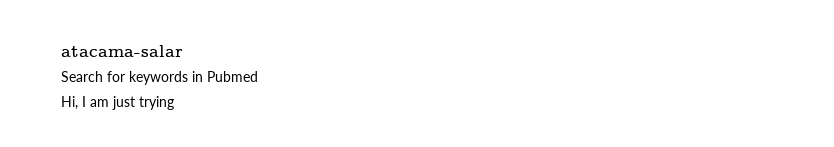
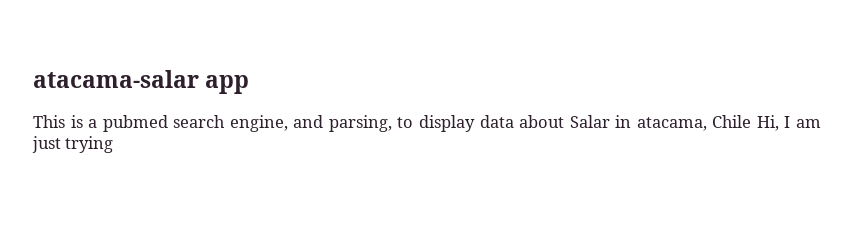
[61,71,258,85] // Search for keywords in Pubmed // -> [205,75,250,94] [33,115,752,132] app // This is a pubmed search engine, and parsing, to display data about Salar in atacama, Chile

